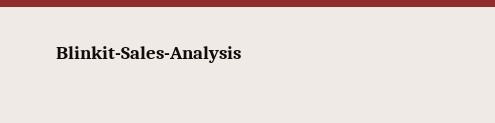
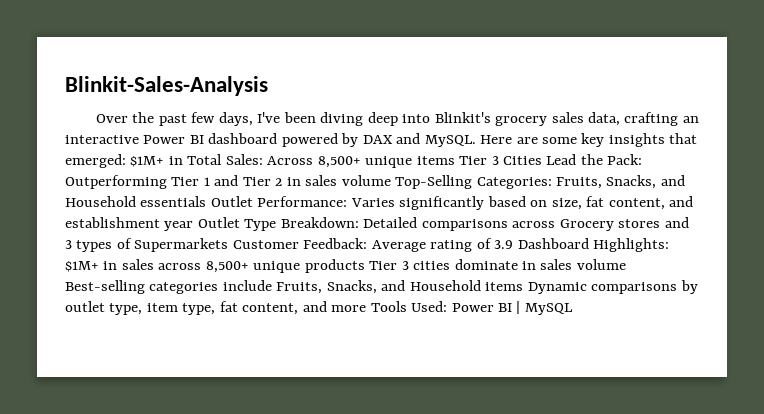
(241, 54) none -> [96,112,699,126] [65,133,698,147] [65,154,643,168] [65,175,685,189] [65,196,694,210] [65,217,689,231] [65,238,670,252] [65,259,626,273] [65,280,698,294] [65,301,573,315] // Over the past few days, I've been diving deep into Blinkit's grocery sales data, crafting an interactive Power BI dashboard powered by DAX and MySQL. Here are some key insights that emerged: $1M+ in Total Sales: Across 8,500+ unique items Tier 3 Cities Lead the Pack: Outperforming Tier 1 and Tier 2 in sales volume Top-Selling Categories: Fruits, Snacks, and Household essentials Outlet Performance: Varies significantly based on size, fat content, and establishment year Outlet Type Breakdown: Detailed comparisons across Grocery stores and 3 types of Supermarkets Customer Feedback: Average rating of 3.9 Dashboard Highlights: $1M+ in sales across 8,500+ unique products Tier 3 cities dominate in sales volume Best-selling categories include Fruits, Snacks, and Household items Dynamic comparisons by outlet type, item type, fat content, and more Tools Used: Power BI | MySQL

